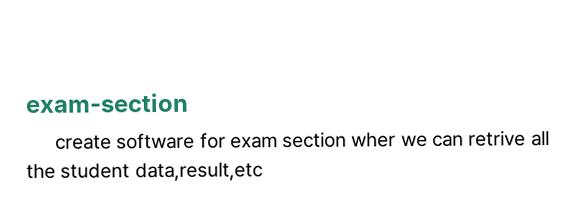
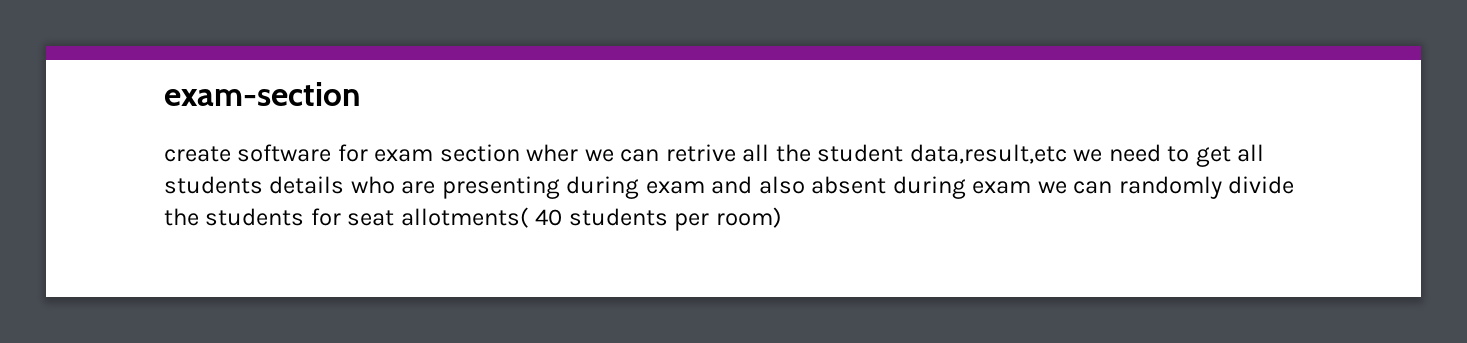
(263, 172) none -> [1073,144,1265,167] [164,176,1295,199] [164,207,782,231] we need to get all students details who are presenting during exam and also absent during exam we can randomly divide the students for seat allotments( 40 students per room)

